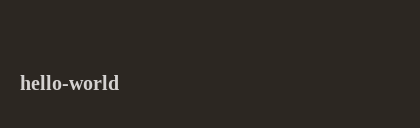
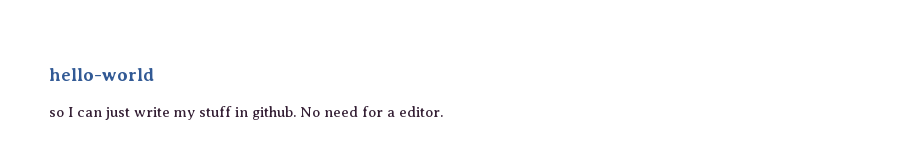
(119, 82) none -> [49,106,443,120] // so I can just write my stuff in github. No need for a editor.

